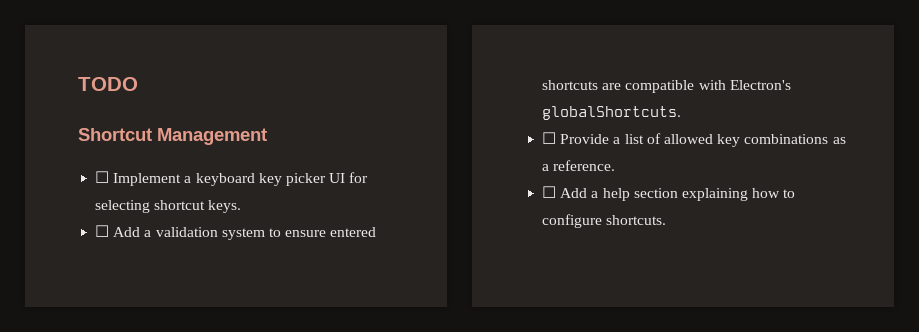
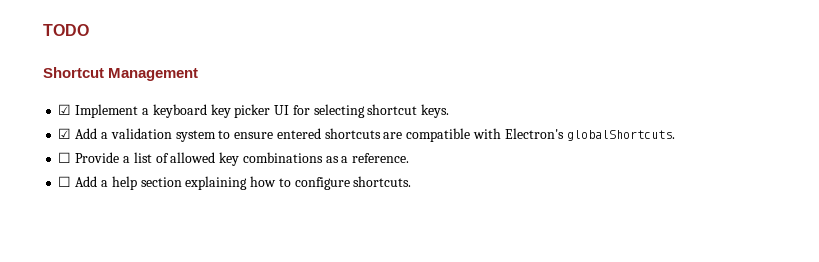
[95,171,110,183] ☐ -> [58,104,72,115] ☑
[95,225,110,237] ☐ -> [58,128,72,139] ☑

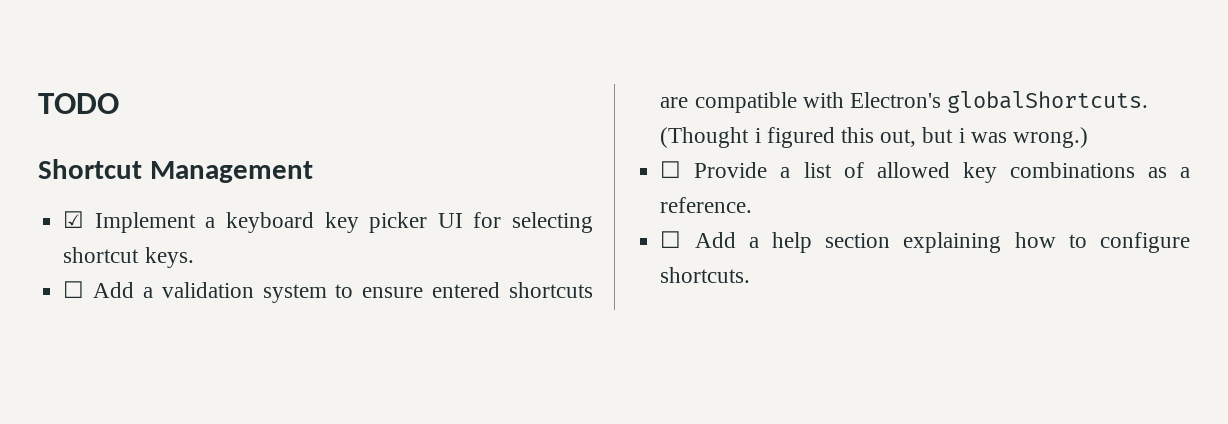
[58,128,72,139] ☑ -> [63,281,85,298] ☐
(675, 135) none -> [660,127,1088,148] (Thought i figured this out, but i was wrong.)

